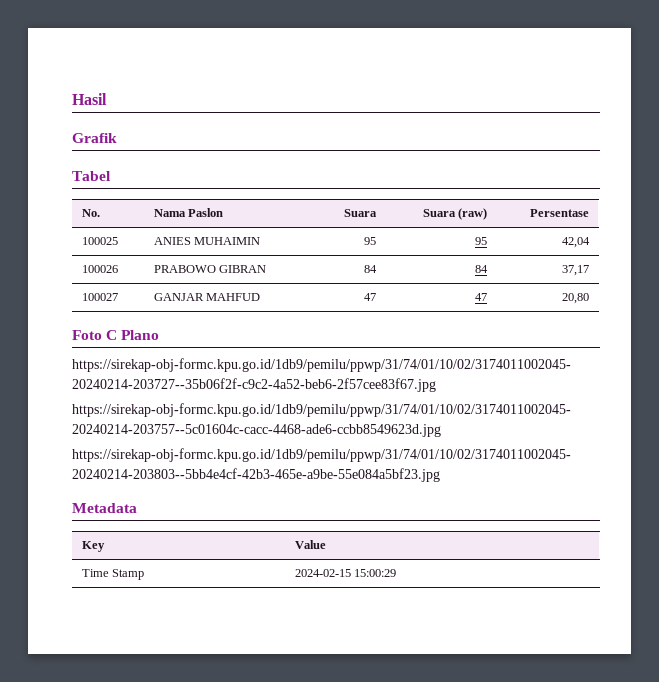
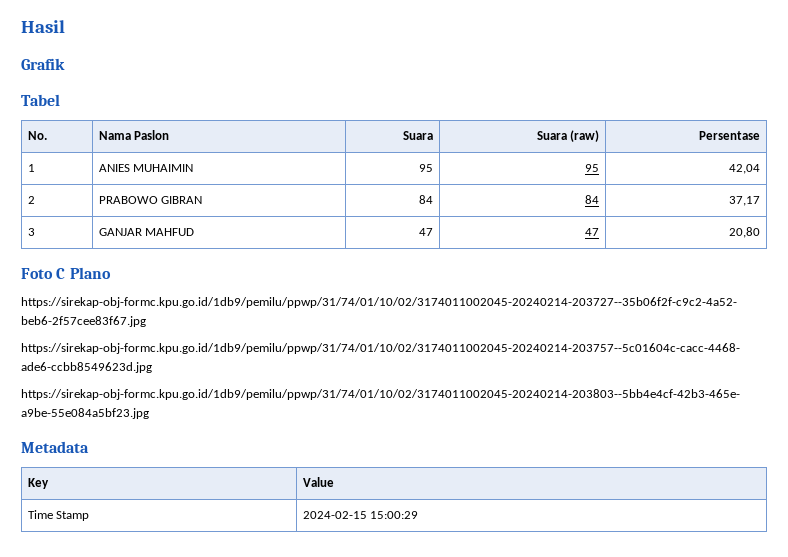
[81,237,118,245] 100025 -> [27,164,35,172] 1
[81,265,118,273] 100026 -> [27,196,35,204] 2
[81,293,118,301] 100027 -> [27,228,35,236] 3

